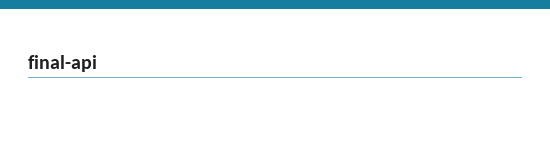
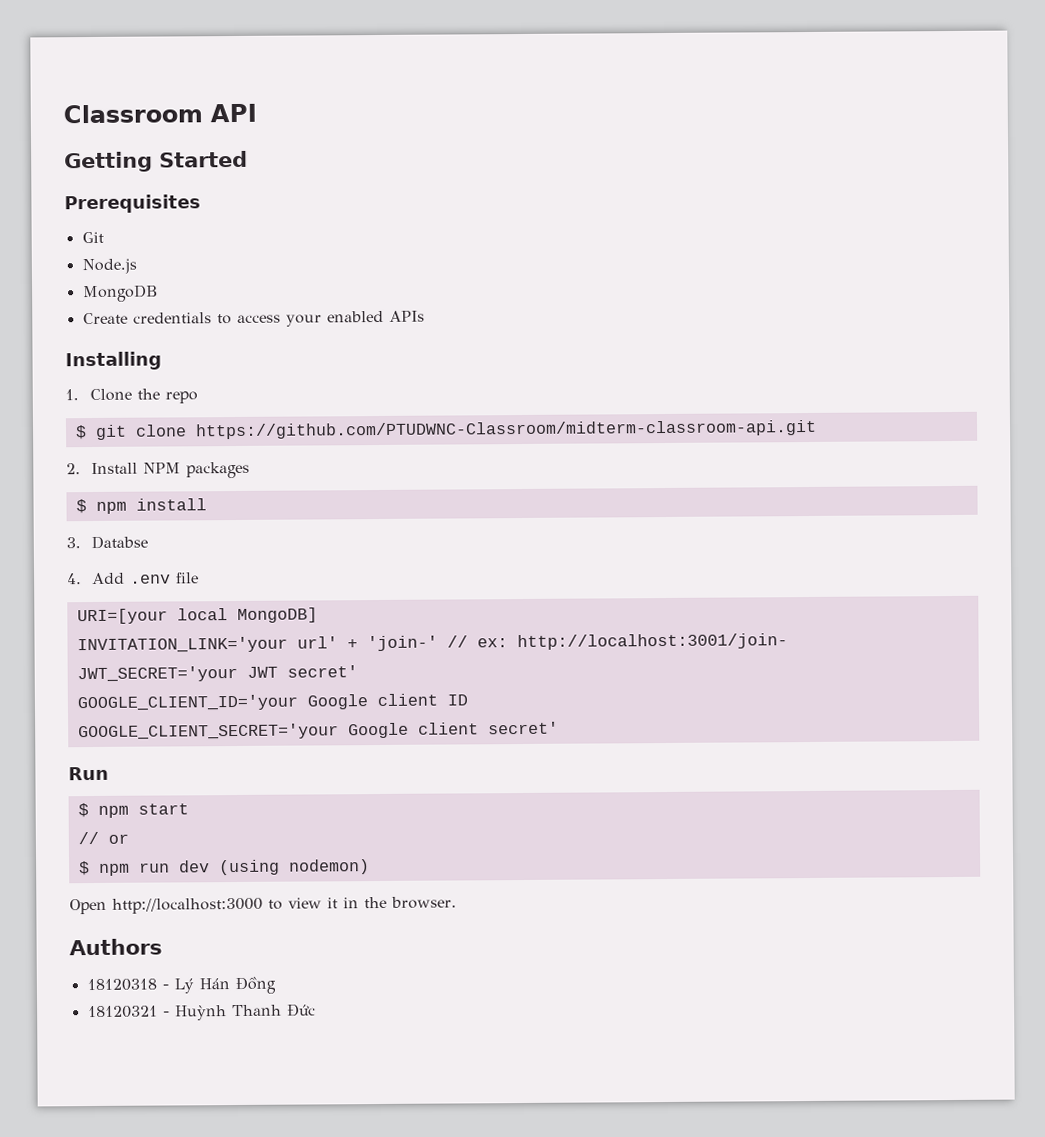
[28,55,97,72] final-api -> [63,103,257,124] [64,150,248,173] [64,194,201,214] [81,231,104,244] [81,258,137,275] [82,284,158,303] [82,310,425,327] [65,351,162,371] [65,388,198,404] [74,419,817,440] [66,461,250,479] [75,498,207,514] [66,535,148,550] [67,572,199,585] [76,607,318,625] [76,633,788,654] [76,665,358,683] [76,693,468,712] [77,721,559,741] [68,766,109,781] [77,803,189,818] [77,831,129,845] [78,859,370,876] [69,896,457,915] [69,938,163,956] [86,976,276,995] [87,1003,316,1021] Classroom API // Getting Started // Prerequisites // Git // Node.js // MongoDB // Create credentials to access your enabled APIs // Installing // 1. Clone the repo // $ git clone https://github.com/PTUDWNC-Classroom/midterm-classroom-api.git // 2. Install NPM packages // $ npm install // 3. Databse // 4. Add .env file // URI=[your local MongoDB] // INVITATION_LINK='your url' + 'join-' // ex: http://localhost:3001/join- // JWT_SECRET='your JWT secret' // GOOGLE_CLIENT_ID='your Google client ID // GOOGLE_CLIENT_SECRET='your Google client secret' // Run // $ npm start // // or // $ npm run dev (using nodemon) // Open http://localhost:3000 to view it in the browser. // Authors // 18120318 - Lý Hán Đồng // 18120321 - Huỳnh Thanh Đức

